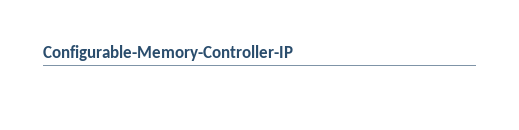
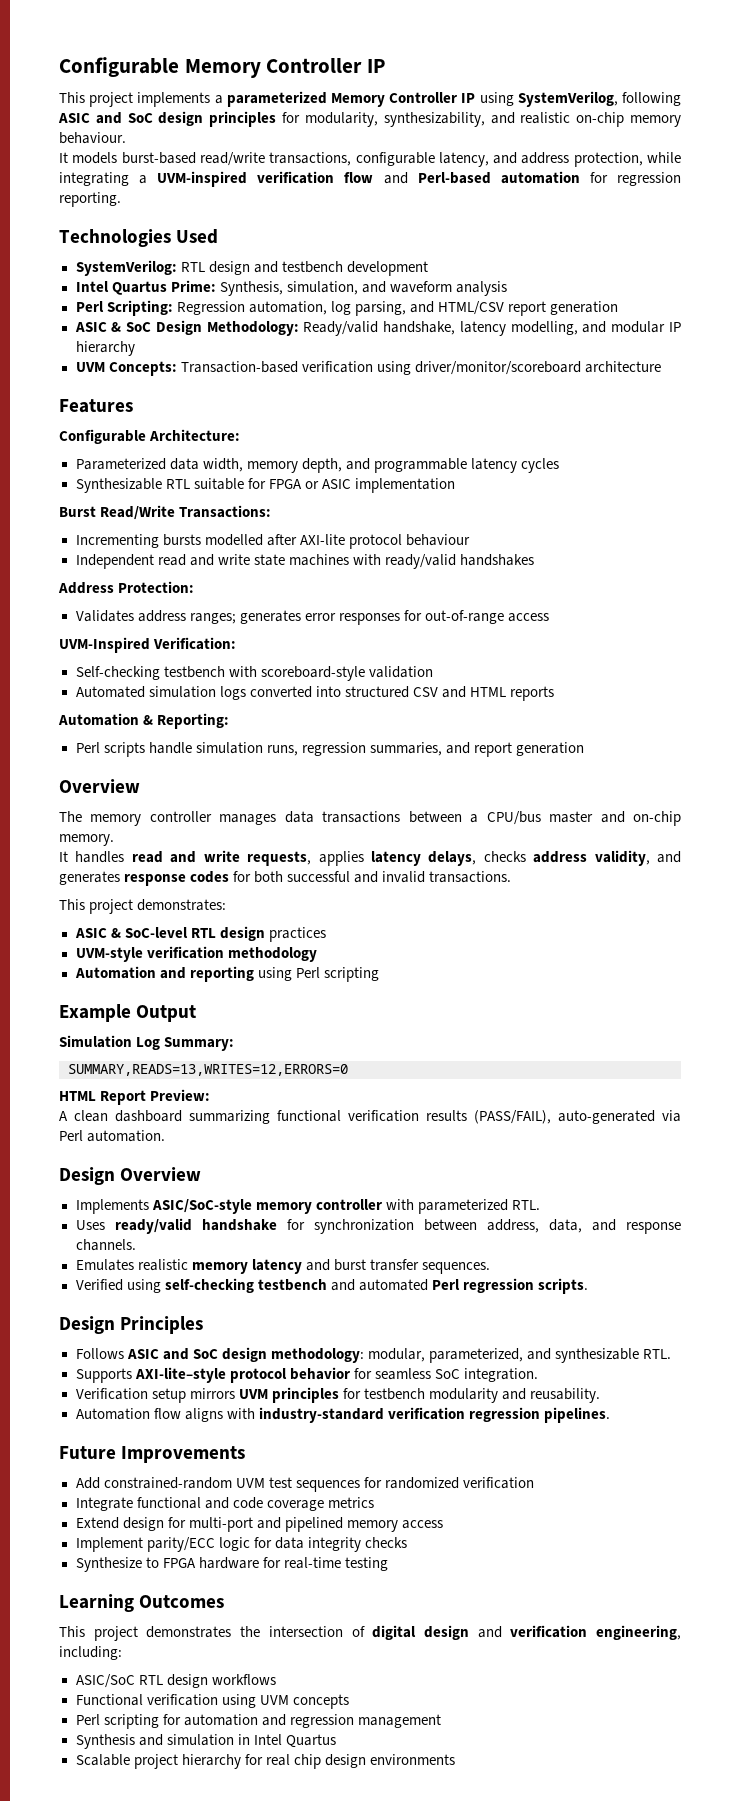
[43,45,293,61] Configurable-Memory-Controller-IP -> [59,57,387,78] [59,91,681,107] [58,111,681,127] [59,132,126,144] [59,152,681,167] [59,171,682,187] [59,192,121,207] [59,229,219,247] [75,260,428,276] [75,280,507,296] [75,300,618,316] [74,320,681,336] [75,341,135,356] [75,361,661,376] [59,399,133,413] [59,429,241,444] [75,458,559,473] [75,478,455,493] [59,505,272,520] [75,534,470,549] [75,554,534,569] [58,581,195,594] [75,610,549,625] [59,637,237,653] [75,666,433,681] [75,686,554,701] [58,713,230,729] [75,742,584,757] [59,779,140,793] [59,811,681,826] [59,834,114,846] [59,850,681,866] [59,871,512,886] [59,899,227,914] [74,926,326,942] [75,946,317,962] [74,966,379,982] [59,1004,197,1022] [59,1035,235,1051] [68,1064,348,1076] [59,1089,211,1105] [59,1110,681,1124] [59,1130,166,1142] [59,1167,202,1185] [75,1199,540,1214] [75,1218,681,1234] [75,1239,136,1251] [75,1259,490,1274] [75,1278,588,1294] [59,1316,204,1334] [75,1347,671,1363] [75,1367,538,1383] [75,1387,600,1403] [75,1407,610,1423] [59,1446,246,1463] [75,1477,534,1492] [75,1497,374,1511] [75,1517,443,1532] [75,1537,407,1552] [75,1557,388,1572] [59,1594,225,1612] [59,1625,681,1641] [59,1646,122,1660] [75,1674,276,1688] [75,1694,349,1709] [75,1714,441,1729] [75,1734,336,1749] [75,1754,455,1769] Configurable Memory Controller IP // This project implements a parameterized Memory Controller IP using SystemVerilog, following ASIC and SoC design principles for modularity, synthesizability, and realistic on-chip memory behaviour. // It models burst-based read/write transactions, configurable latency, and address protection, while integrating a UVM-inspired verification flow and Perl-based automation for regression reporting. // Technologies Used // SystemVerilog: RTL design and testbench development // Intel Quartus Prime: Synthesis, simulation, and waveform analysis // Perl Scripting: Regression automation, log parsing, and HTML/CSV report generation // ASIC & SoC Design Methodology: Ready/valid handshake, latency modelling, and modular IP hierarchy // UVM Concepts: Transaction-based verification using driver/monitor/scoreboard architecture // Features // Configurable Architecture: // Parameterized data width, memory depth, and programmable latency cycles // Synthesizable RTL suitable for FPGA or ASIC implementation // Burst Read/Write Transactions: // Incrementing bursts modelled after AXI-lite protocol behaviour // Independent read and write state machines with ready/valid handshakes // Address Protection: // Validates address ranges; generates error responses for out-of-range access // UVM-Inspired Verification: // Self-checking testbench with scoreboard-style validation // Automated simulation logs converted into structured CSV and HTML reports // Automation & Reporting: // Perl scripts handle simulation runs, regression summaries, and report generation // Overview // The memory controller manages data transactions between a CPU/bus master and on-chip memory. // It handles read and write requests, applies latency delays, checks address validity, and generates response codes for both successful and invalid transactions. // This project demonstrates: // ASIC & SoC-level RTL design practices // UVM-style verification methodology // Automation and reporting using Perl scripting // Example Output // Simulation Log Summary: // SUMMARY,READS=13,WRITES=12,ERRORS=0 // HTML Report Preview: // A clean dashboard summarizing functional verification results (PASS/FAIL), auto-generated via Perl automation. // Design Overview // Implements ASIC/SoC-style memory controller with parameterized RTL. // Uses ready/valid handshake for synchronization between address, data, and response channels. // Emulates realistic memory latency and burst transfer sequences. // Verified using self-checking testbench and automated Perl regression scripts. // Design Principles // Follows ASIC and SoC design methodology: modular, parameterized, and synthesizable RTL. // Supports AXI-lite–style protocol behavior for seamless SoC integration. // Verification setup mirrors UVM principles for testbench modularity and reusability. // Automation flow aligns with industry-standard verification regression pipelines. // Future Improvements // Add constrained-random UVM test sequences for randomized verification // Integrate functional and code coverage metrics // Extend design for multi-port and pipelined memory access // Implement parity/ECC logic for data integrity checks // Synthesize to FPGA hardware for real-time testing // Learning Outcomes // This project demonstrates the intersection of digital design and verification engineering, including: // ASIC/SoC RTL design workflows // Functional verification using UVM concepts // Perl scripting for automation and regression management // Synthesis and simulation in Intel Quartus // Scalable project hierarchy for real chip design environments

